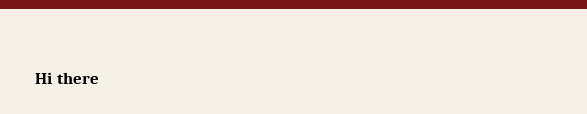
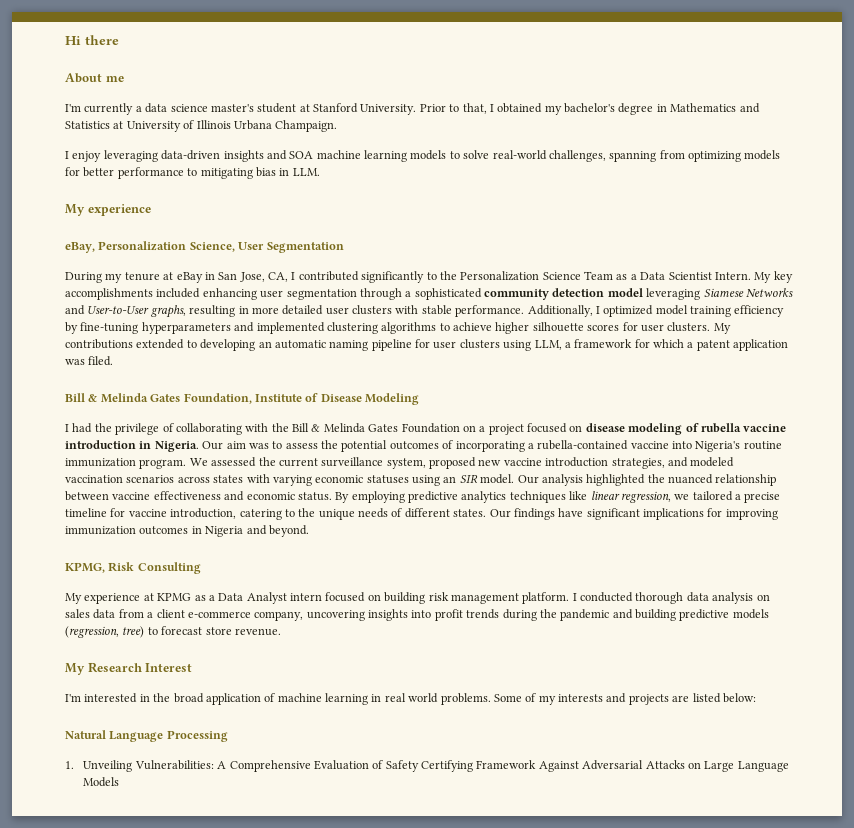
(99, 78) none -> [65,73,124,83] [65,103,760,115] [65,120,338,132] [65,150,781,162] [65,167,320,179] [65,204,151,216] [65,241,344,253] [65,271,793,283] [65,288,793,300] [65,305,785,318] [65,322,731,334] [65,339,789,351] [65,356,114,366] [65,393,419,405] [65,423,787,435] [65,440,782,452] [65,457,735,469] [65,474,777,486] [65,491,781,503] [65,508,778,520] [65,525,309,537] [65,562,201,574] [65,592,770,604] [65,609,769,621] [65,626,281,638] [65,662,193,675] [65,693,756,705] [65,730,228,742] [65,760,789,772] [83,777,120,787] // About me // I'm currently a data science master's student at Stanford University. Prior to that, I obtained my bachelor's degree in Mathematics and Statistics at University of Illinois Urbana Champaign. // I enjoy leveraging data-driven insights and SOA machine learning models to solve real-world challenges, spanning from optimizing models for better performance to mitigating bias in LLM. // My experience // eBay, Personalization Science, User Segmentation // During my tenure at eBay in San Jose, CA, I contributed significantly to the Personalization Science Team as a Data Scientist Intern. My key accomplishments included enhancing user segmentation through a sophisticated community detection model leveraging Siamese Networks and User-to-User graphs, resulting in more detailed user clusters with stable performance. Additionally, I optimized model training efficiency by fine-tuning hyperparameters and implemented clustering algorithms to achieve higher silhouette scores for user clusters. My contributions extended to developing an automatic naming pipeline for user clusters using LLM, a framework for which a patent application was filed. // Bill & Melinda Gates Foundation, Institute of Disease Modeling // I had the privilege of collaborating with the Bill & Melinda Gates Foundation on a project focused on disease modeling of rubella vaccine introduction in Nigeria. Our aim was to assess the potential outcomes of incorporating a rubella-contained vaccine into Nigeria's routine immunization program. We assessed the current surveillance system, proposed new vaccine introduction strategies, and modeled vaccination scenarios across states with varying economic statuses using an SIR model. Our analysis highlighted the nuanced relationship between vaccine effectiveness and economic status. By employing predictive analytics techniques like linear regression, we tailored a precise timeline for vaccine introduction, catering to the unique needs of different states. Our findings have significant implications for improving immunization outcomes in Nigeria and beyond. // KPMG, Risk Consulting // My experience at KPMG as a Data Analyst intern focused on building risk management platform. I conducted thorough data analysis on sales data from a client e-commerce company, uncovering insights into profit trends during the pandemic and building predictive models (regression, tree) to forecast store revenue. // My Research Interest // I'm interested in the broad application of machine learning in real world problems. Some of my interests and projects are listed below: // Natural Language Processing // 1. Unveiling Vulnerabilities: A Comprehensive Evaluation of Safety Certifying Framework Against Adversarial Attacks on Large Language Models

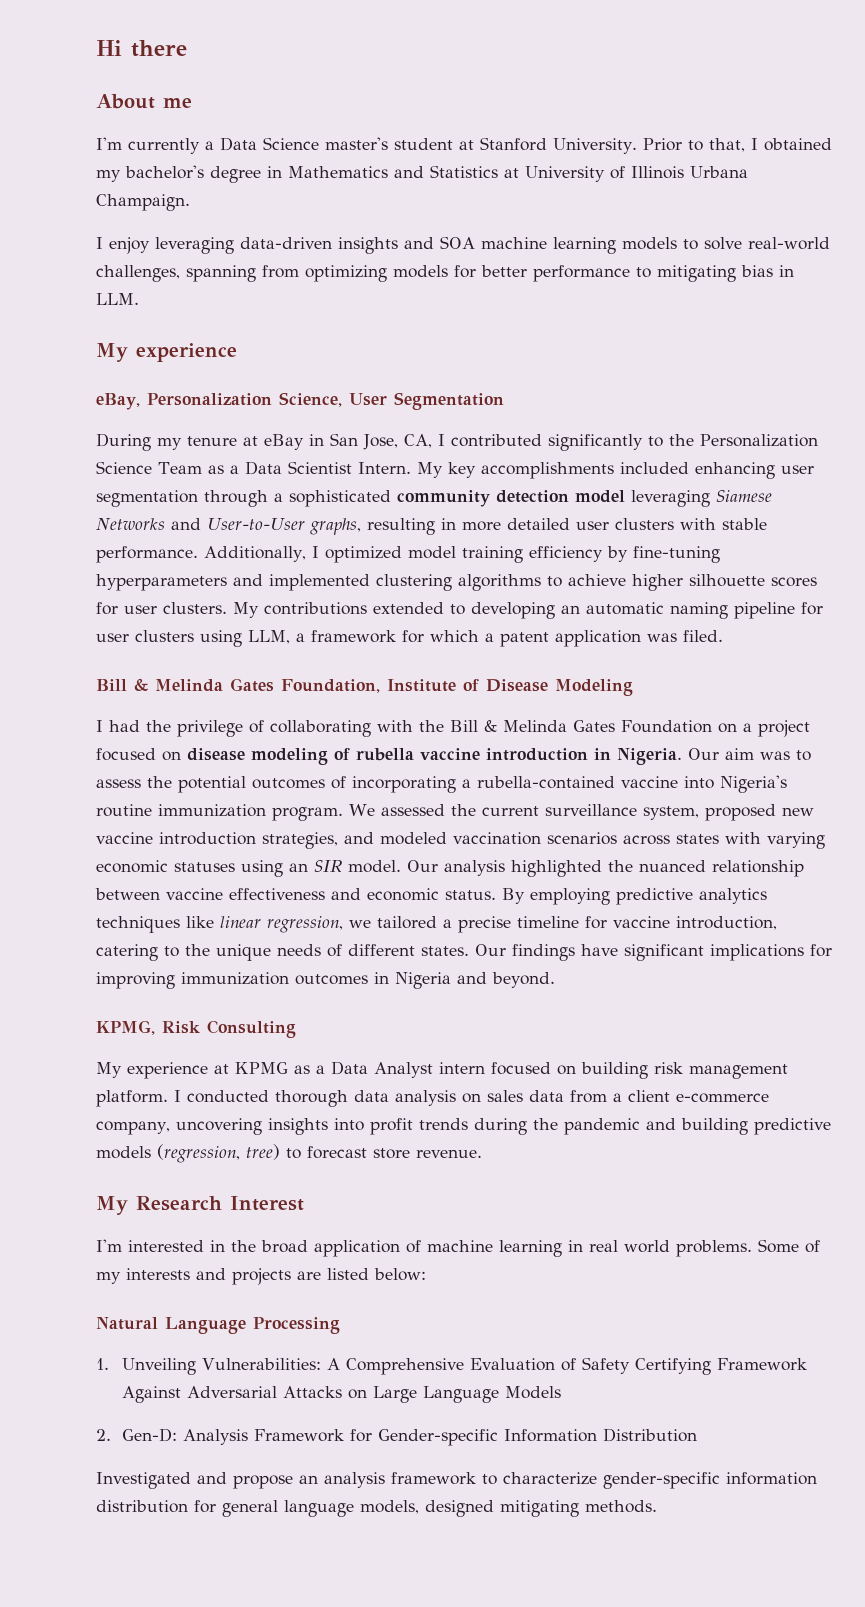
[145,103,208,113] data science -> [220,137,319,151] Data Science
(120, 782) none -> [96,1428,698,1446] [96,1472,817,1489] [96,1500,657,1517] // 2. Gen-D: Analysis Framework for Gender-specific Information Distribution // Investigated and propose an analysis framework to characterize gender-specific information distribution for general language models, designed mitigating methods.

